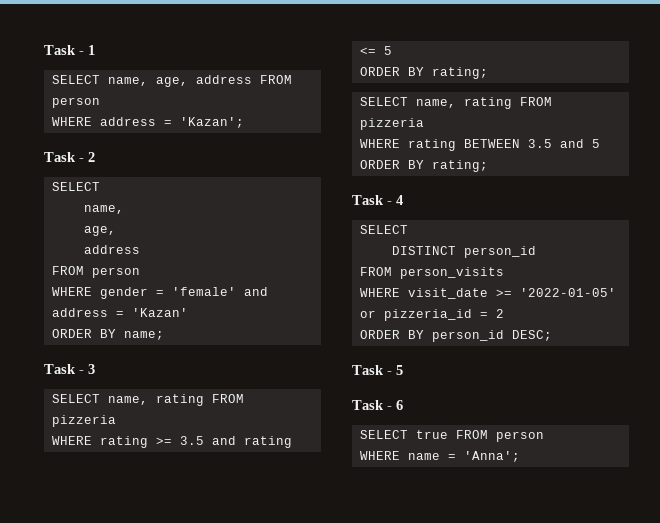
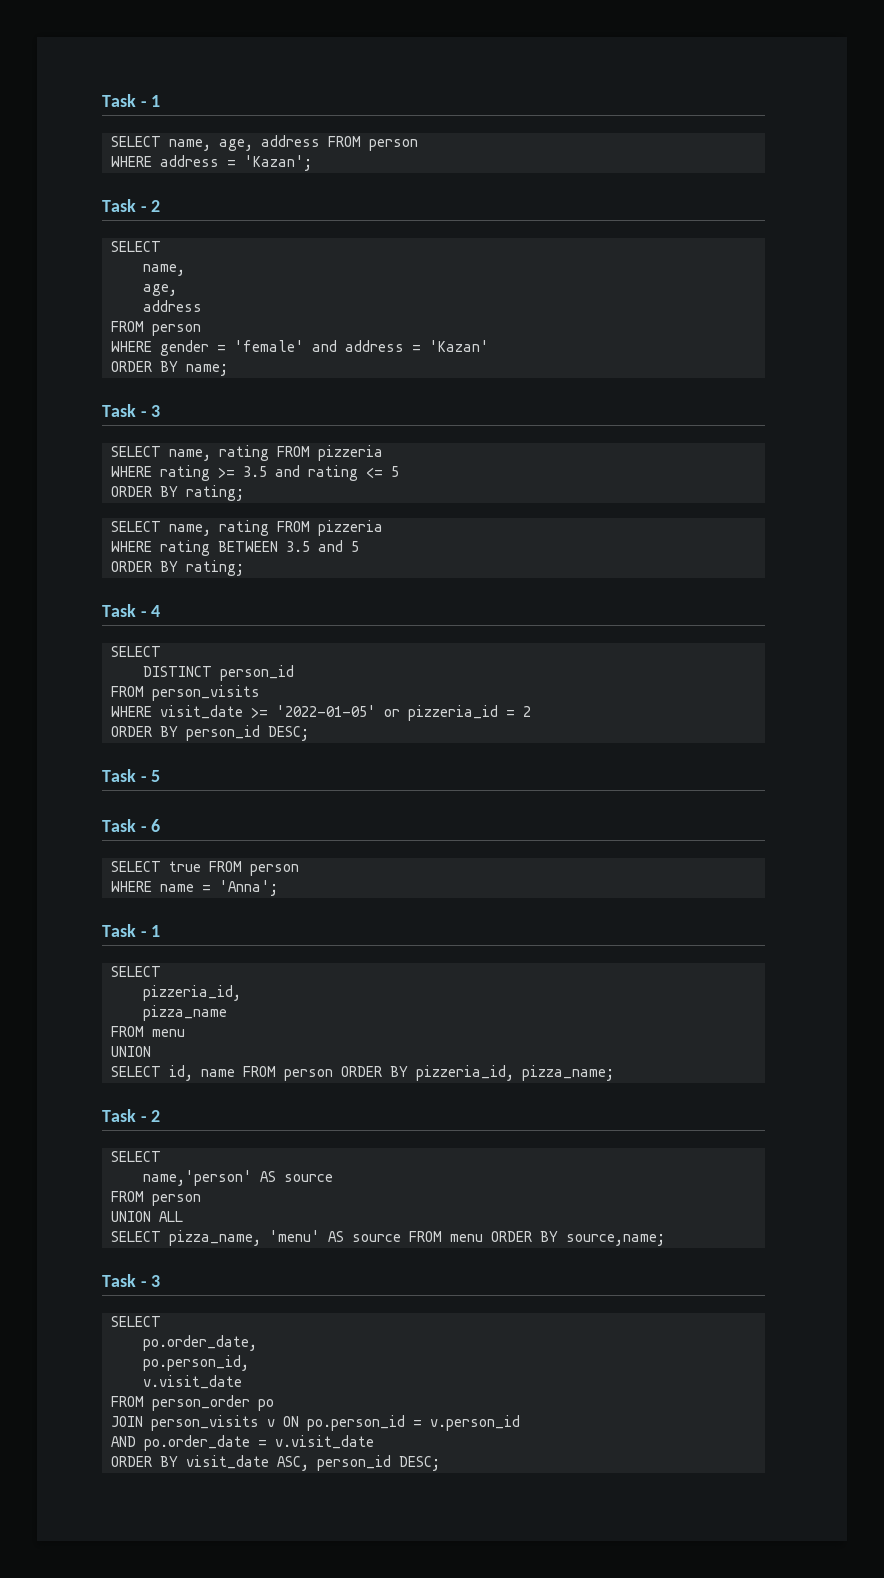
(520, 456) none -> [102,924,161,937] [111,966,161,977] [143,985,241,1001] [143,1005,227,1021] [111,1026,185,1037] [111,1046,151,1057] [111,1065,614,1081] [102,1109,161,1122] [111,1151,161,1162] [143,1170,333,1186] [111,1191,201,1206] [111,1211,183,1222] [111,1230,665,1246] [102,1274,161,1287] [111,1316,161,1327] [143,1335,257,1351] [143,1355,249,1371] [143,1375,242,1389] [111,1395,274,1411] [111,1415,520,1431] [111,1435,374,1451] [111,1455,440,1471] // Task - 1 // SELECT // pizzeria_id, // pizza_name // FROM menu // UNION // SELECT id, name FROM person ORDER BY pizzeria_id, pizza_name; // Task - 2 // SELECT // name,'person' AS source // FROM person // UNION ALL // SELECT pizza_name, 'menu' AS source FROM menu ORDER BY source,name; // Task - 3 // SELECT // po.order_date, // po.person_id, // v.visit_date // FROM person_order po // JOIN person_visits v ON po.person_id = v.person_id // AND po.order_date = v.visit_date // ORDER BY visit_date ASC, person_id DESC;

